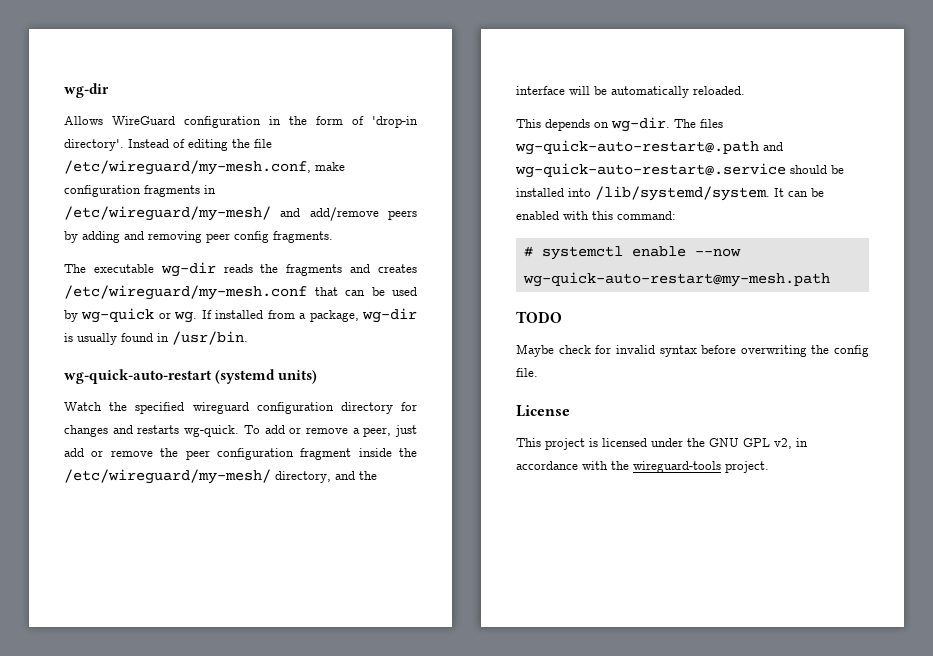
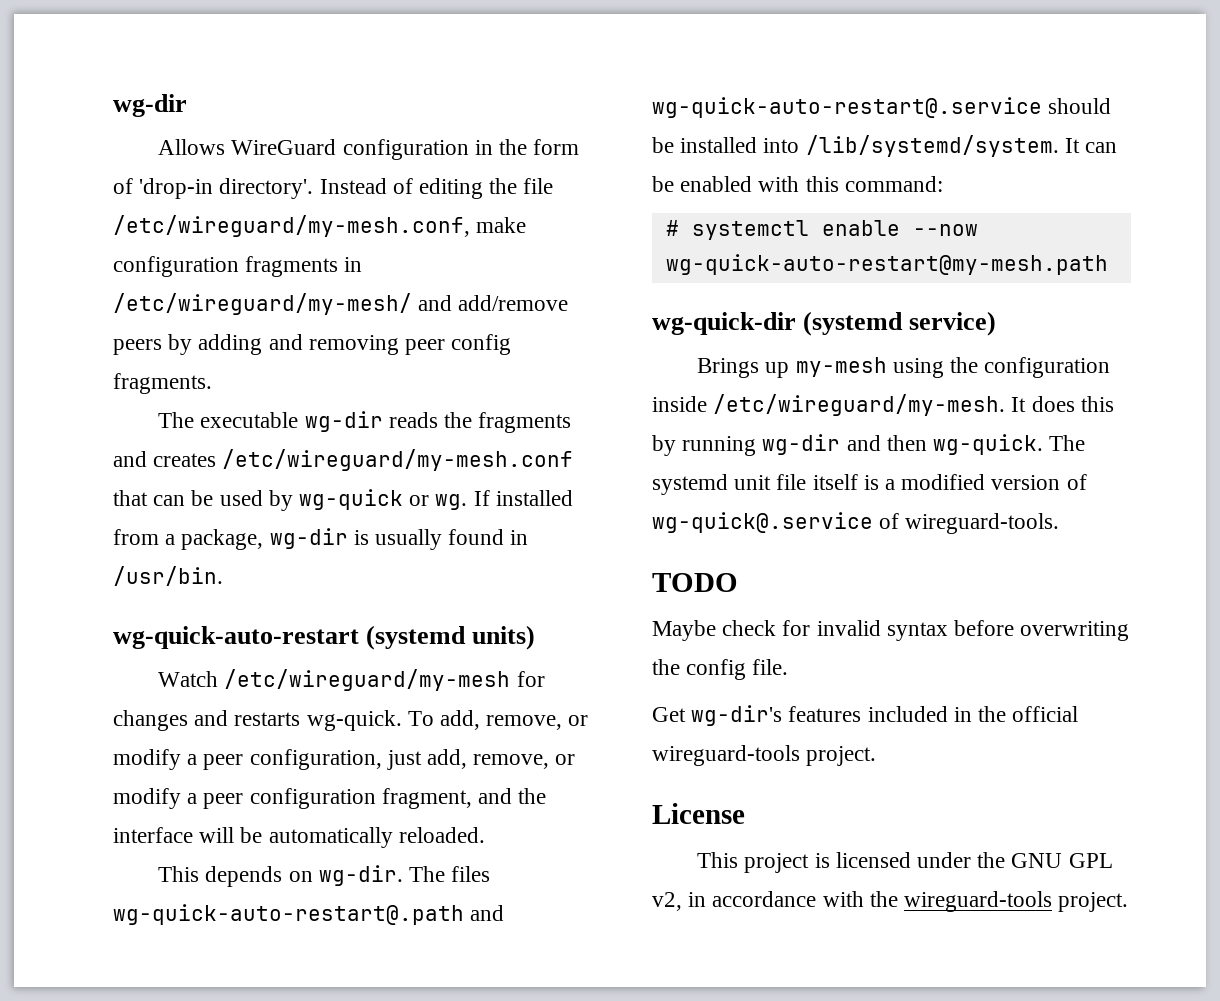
[109,402,393,414] the specified wireguard configuration directory -> [224,669,511,691] /etc/wireguard/my-mesh
[264,425,417,437] [64,448,417,460] [64,469,331,484] add or remove a peer, just add or remove the peer configuration fragment inside the /etc/wireguard/my-mesh/ directory, -> [440,710,589,730] [113,749,576,770] [113,788,472,809] add, remove, or modify a peer configuration, just add, remove, or modify a peer configuration fragment,
(830, 279) none -> [652,311,997,336] [697,357,1111,378] [652,394,1114,416] [652,434,1086,456] [652,474,1087,495] [652,512,1060,534] // wg-quick-dir (systemd service) // Brings up my-mesh using the configuration inside /etc/wireguard/my-mesh. It does this by running wg-dir and then wg-quick. The systemd unit file itself is a modified version of wg-quick@.service of wireguard-tools.
(538, 372) none -> [652,705,1079,726] [652,745,877,766] // Get wg-dir's features included in the official wireguard-tools project.

